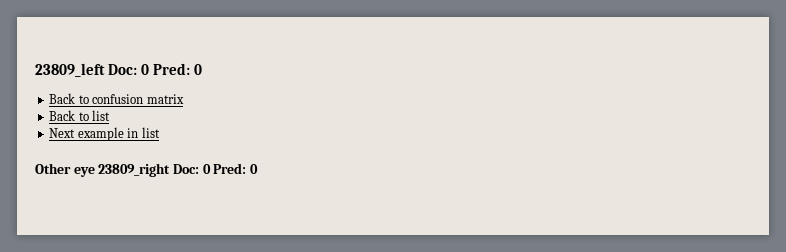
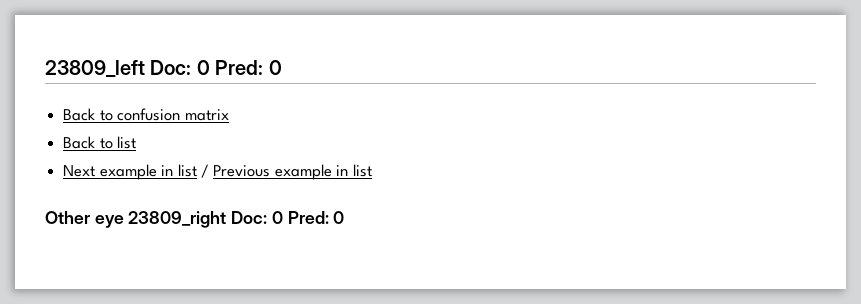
(160, 132) none -> [200,164,372,180] / Previous example in list

